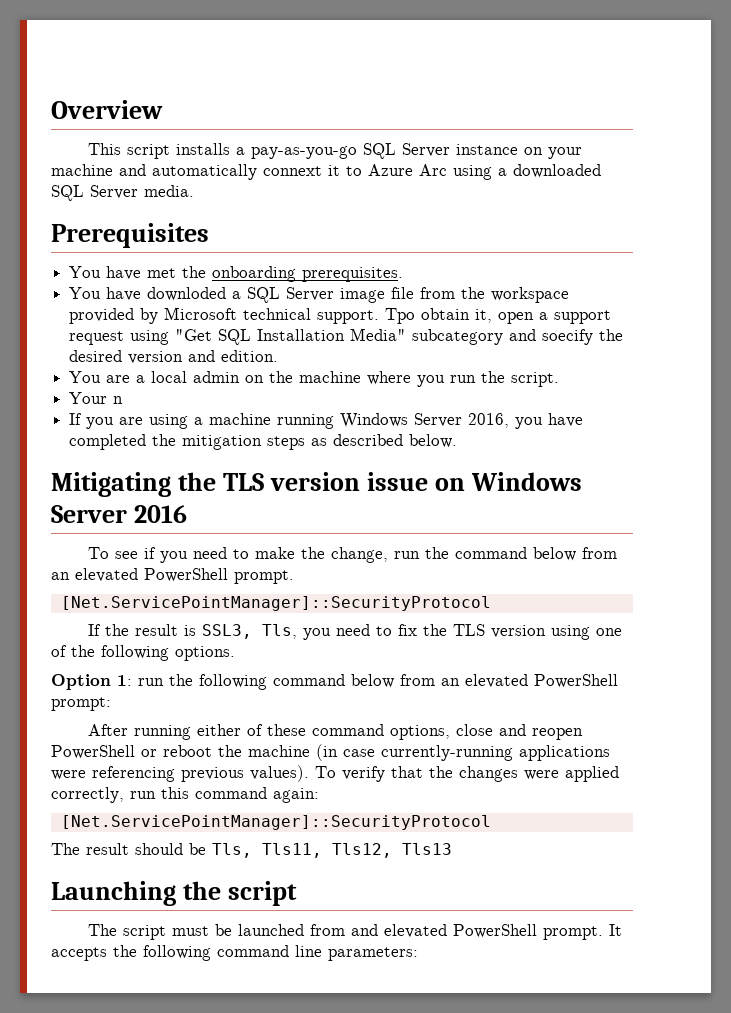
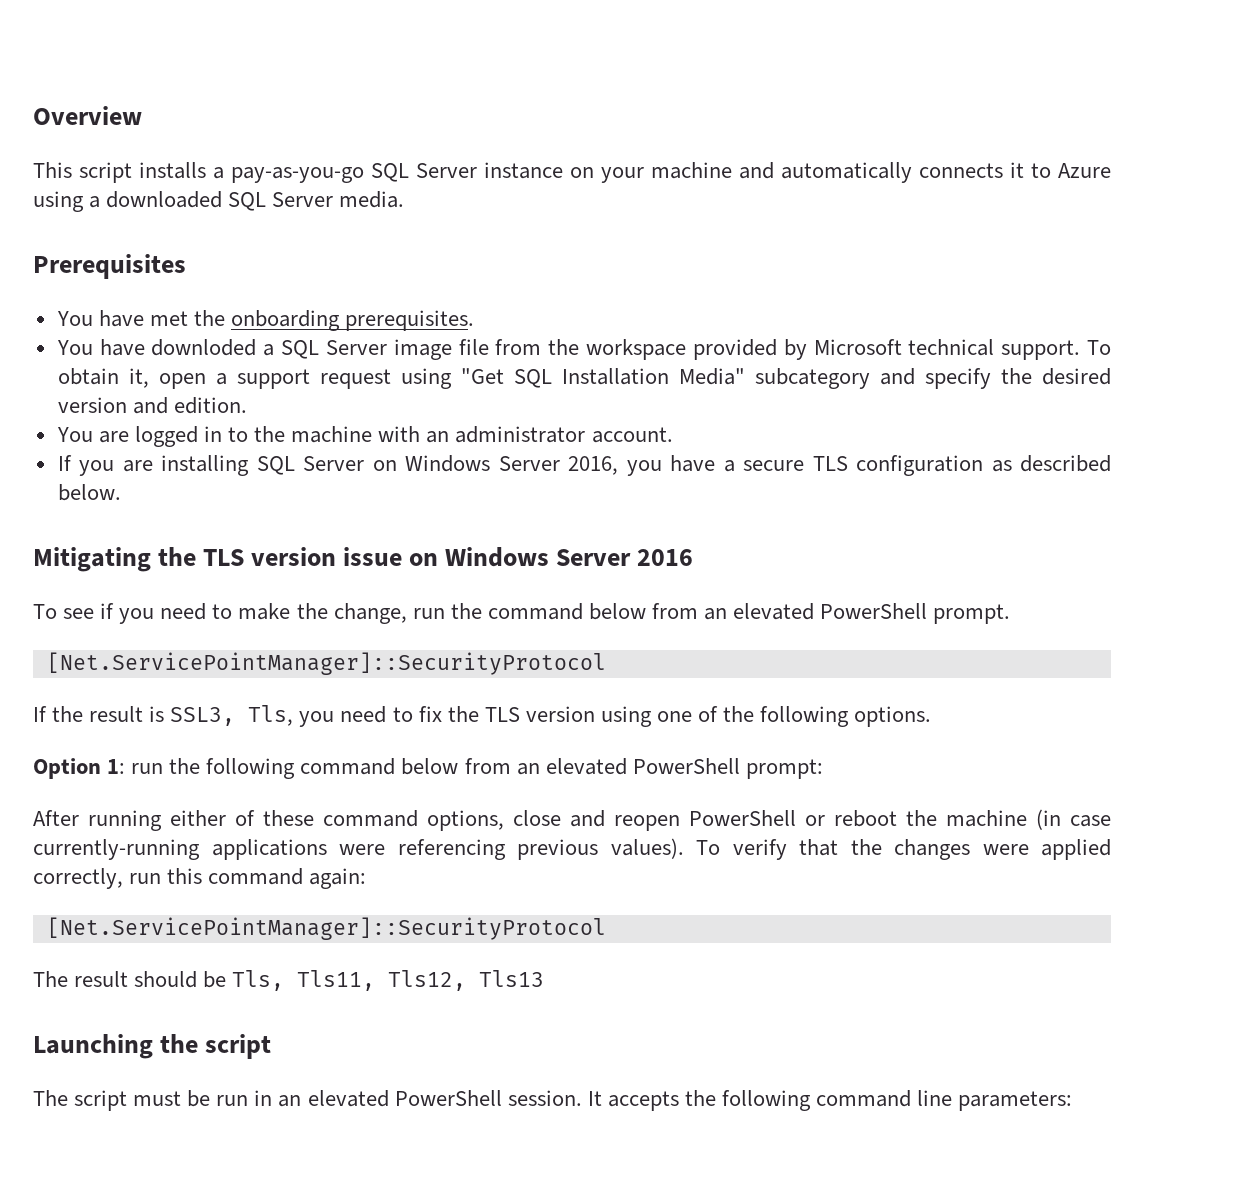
[263,166,322,176] connext -> [919,163,1003,178] connects
[419,164,447,176] Arc -> (1111, 170) none
[385,308,416,324] Tpo -> [1087,340,1111,355] To
[542,329,594,345] soecify -> [924,368,991,389] specify
[136,371,560,387] [69,392,124,404] a local admin on the machine where you run the script. // Your n -> [134,426,673,447] logged in to the machine with an administrator account.
[149,413,335,429] using a machine running -> [161,455,397,476] installing SQL Server on
[69,434,306,450] completed the mitigation steps -> [723,455,984,476] a secure TLS configuration
[238,924,604,940] launched from and elevated PowerShell prompt. -> [216,1090,582,1107] run in an elevated PowerShell session.

